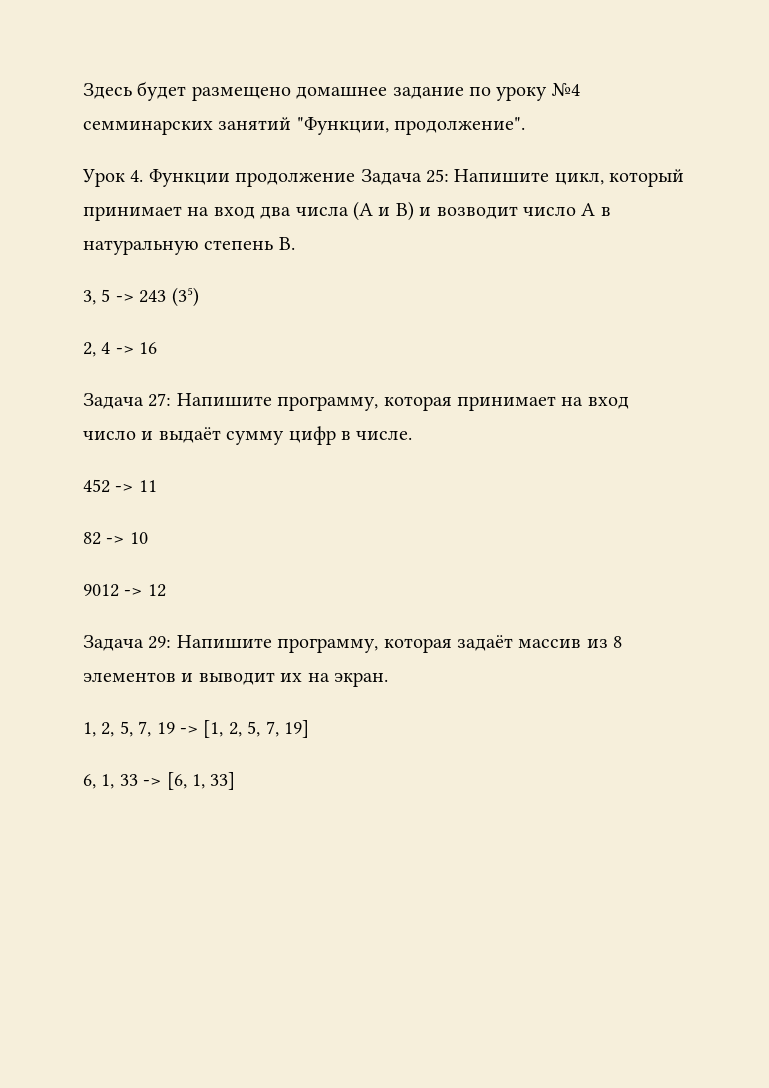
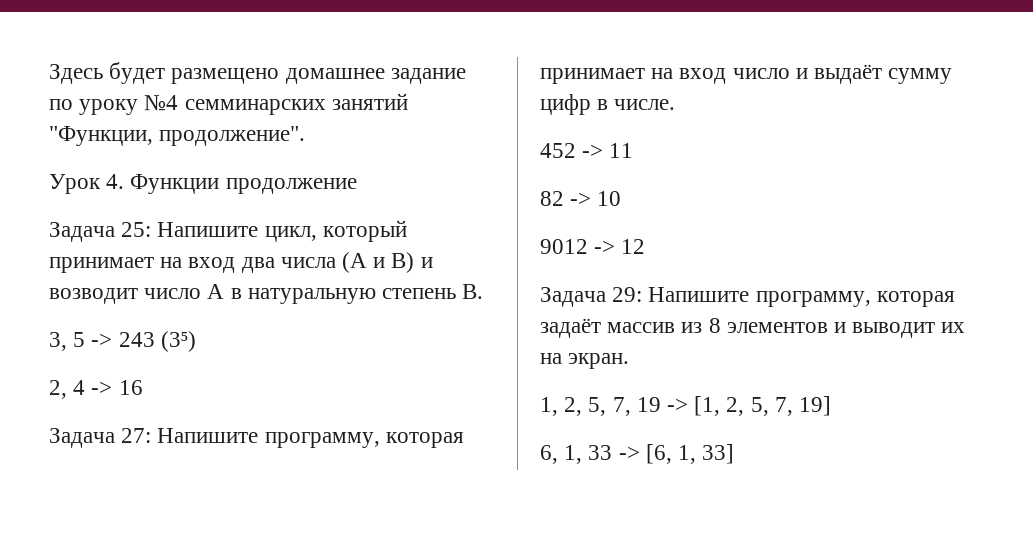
(356, 179) none -> (357, 186) //

